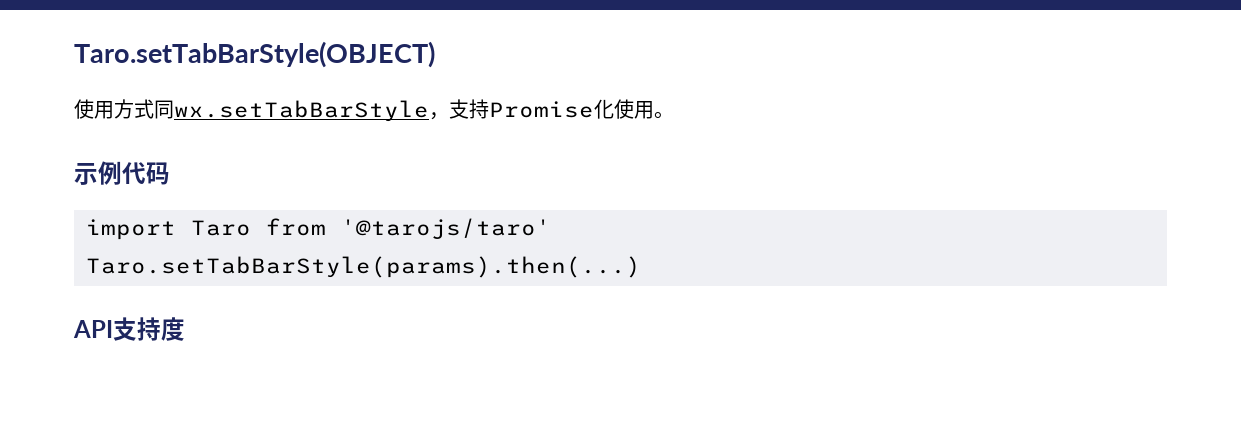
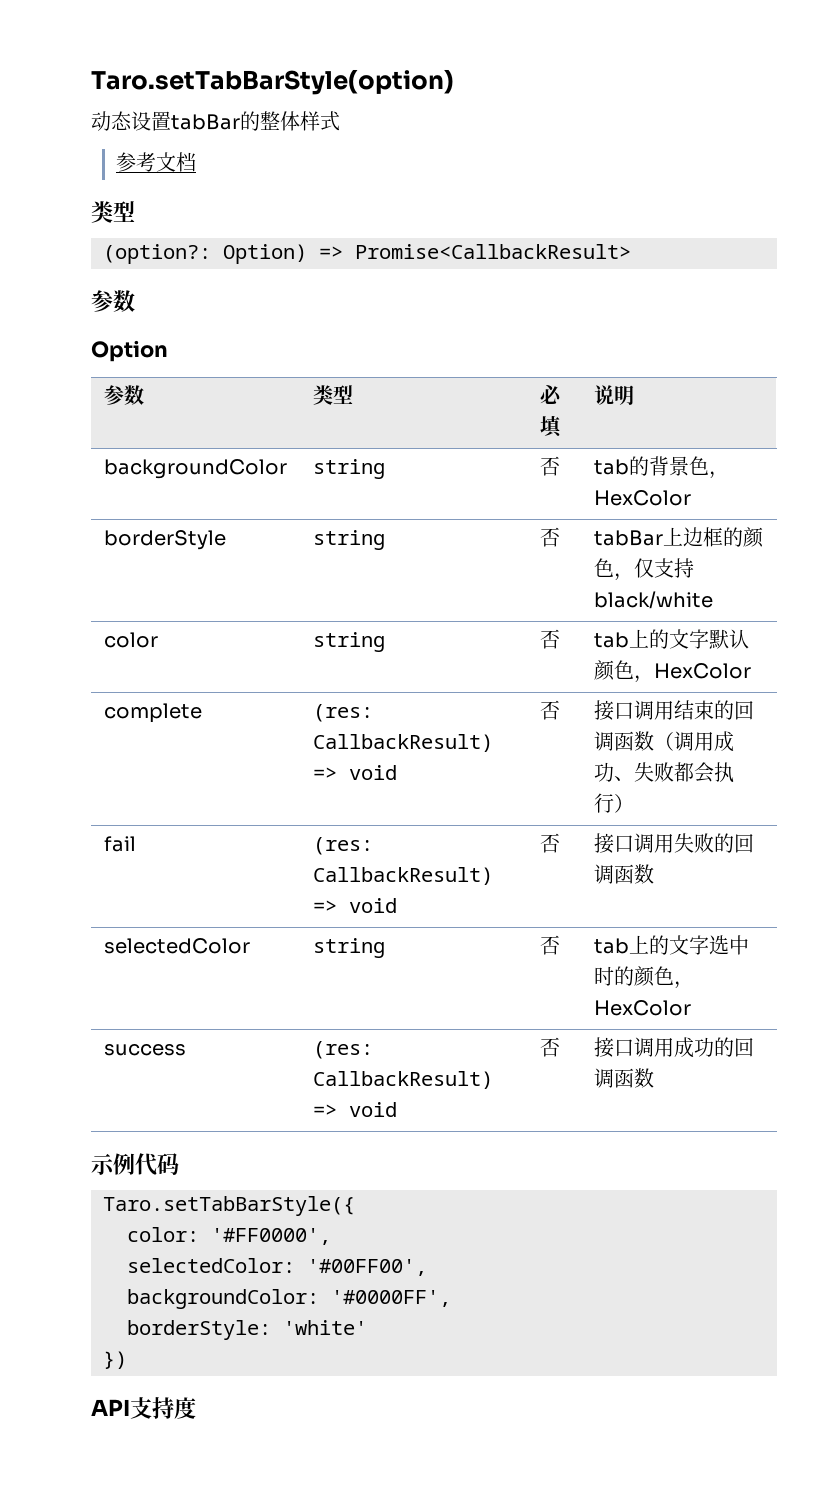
[74,41,435,68] [74,99,674,122] [74,161,170,185] [86,218,551,240] [86,256,641,278] Taro.setTabBarStyle(OBJECT) // 使用方式同wx.setTabBarStyle，支持Promise化使用。 // 示例代码 // import Taro from '@tarojs/taro' // Taro.setTabBarStyle(params).then(...) -> [91,69,454,95] [91,111,340,131] [115,152,196,172] [91,201,135,223] [103,244,631,264] [91,290,135,312] [91,340,168,362] [103,385,144,405] [312,385,353,405] [539,385,562,404] [539,415,563,438] [593,385,634,405] [103,459,287,479] [312,459,385,479] [539,456,560,476] [593,456,729,479] [593,490,691,506] [103,530,226,550] [312,530,385,550] [539,527,560,547] [593,527,764,548] [593,558,694,581] [593,591,713,609] [103,632,158,648] [312,632,385,652] [539,629,560,649] [593,629,749,649] [593,660,751,683] [103,703,202,723] [312,704,373,722] [312,734,493,752] [312,765,397,780] [539,700,560,720] [593,700,754,721] [593,731,734,752] [593,762,734,783] [593,793,634,813] [103,836,136,852] [312,837,373,855] [312,867,493,885] [312,898,397,913] [539,833,560,853] [593,833,754,854] [593,864,654,884] [103,938,250,954] [312,938,385,958] [539,935,560,955] [593,935,749,955] [593,966,694,989] [593,1000,691,1016] [103,1043,186,1056] [312,1041,373,1059] [312,1071,493,1089] [312,1102,397,1117] [539,1037,560,1057] [593,1037,754,1058] [593,1068,654,1088] [91,1153,179,1176] [103,1196,355,1216] [127,1227,331,1245] [127,1258,427,1276] [127,1289,451,1309] [127,1320,367,1340] [103,1351,127,1369] Taro.setTabBarStyle(option) // 动态设置tabBar的整体样式 // 参考文档 // 类型 // (option?: Option) => Promise<CallbackResult> // 参数 // Option // 参数 | 类型 | 必填 | 说明 // backgroundColor | string | 否 | tab的背景色，HexColor // borderStyle | string | 否 | tabBar上边框的颜色，仅支持black/white // color | string | 否 | tab上的文字默认颜色，HexColor // complete | (res: CallbackResult) => void | 否 | 接口调用结束的回调函数（调用成功、失败都会执行） // fail | (res: CallbackResult) => void | 否 | 接口调用失败的回调函数 // selectedColor | string | 否 | tab上的文字选中时的颜色，HexColor // success | (res: CallbackResult) => void | 否 | 接口调用成功的回调函数 // 示例代码 // Taro.setTabBarStyle({ // color: '#FF0000', // selectedColor: '#00FF00', // backgroundColor: '#0000FF', // borderStyle: 'white' // })

